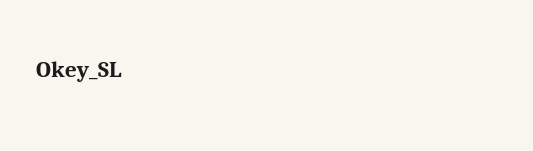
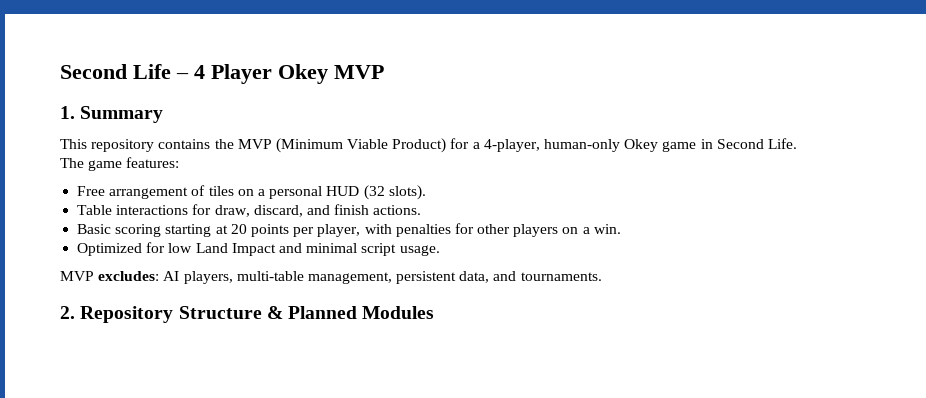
[36,61,122,82] Okey_SL -> [60,64,384,84] [60,106,164,123] [60,138,797,153] [60,157,180,171] [77,185,426,200] [77,204,422,217] [77,223,621,237] [77,242,440,256] [60,271,602,284] [60,306,435,323] Second Life – 4 Player Okey MVP // 1. Summary // This repository contains the MVP (Minimum Viable Product) for a 4-player, human-only Okey game in Second Life. // The game features: // Free arrangement of tiles on a personal HUD (32 slots). // Table interactions for draw, discard, and finish actions. // Basic scoring starting at 20 points per player, with penalties for other players on a win. // Optimized for low Land Impact and minimal script usage. // MVP excludes: AI players, multi-table management, persistent data, and tournaments. // 2. Repository Structure & Planned Modules

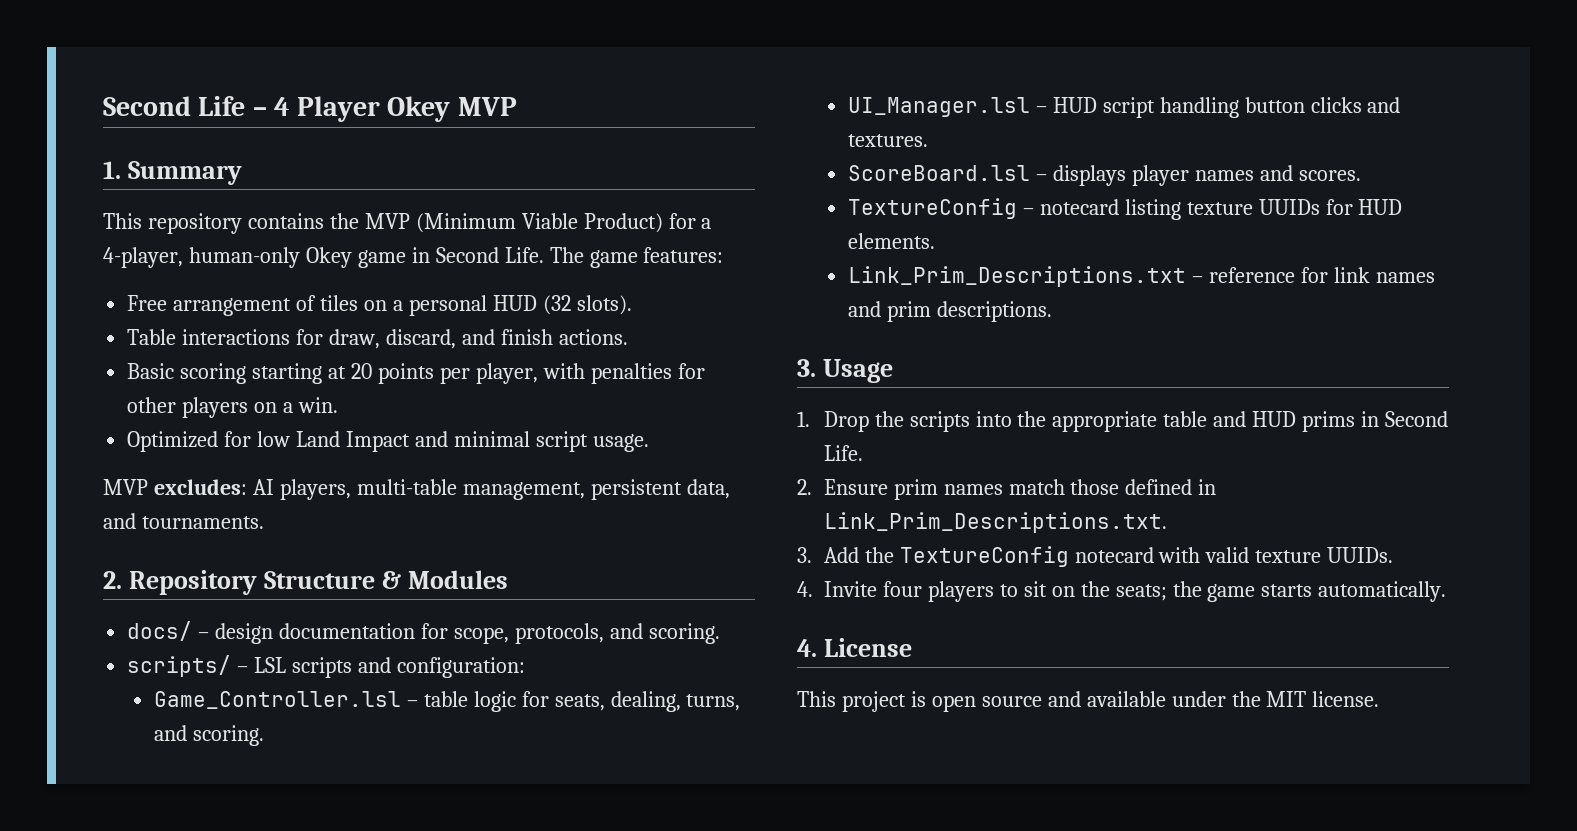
(797, 143) // -> (544, 255) none
[288,306,358,319] Planned -> (401, 580) none
(435, 312) none -> [127,621,720,644] [127,655,525,678] [153,691,741,712] [153,725,264,746] [847,97,1401,118] [847,134,928,147] [847,165,1361,186] [847,198,1403,220] [847,233,935,249] [847,266,1435,287] [847,301,1052,322] [797,359,893,383] [797,411,1449,432] [823,445,863,461] [797,479,1217,500] [823,512,1167,533] [797,546,1394,567] [797,581,1447,602] [797,638,912,657] [797,691,1380,712] // docs/ – design documentation for scope, protocols, and scoring. // scripts/ – LSL scripts and configuration: // Game_Controller.lsl – table logic for seats, dealing, turns, and scoring. // UI_Manager.lsl – HUD script handling button clicks and textures. // ScoreBoard.lsl – displays player names and scores. // TextureConfig – notecard listing texture UUIDs for HUD elements. // Link_Prim_Descriptions.txt – reference for link names and prim descriptions. // 3. Usage // 1. Drop the scripts into the appropriate table and HUD prims in Second Life. // 2. Ensure prim names match those defined in Link_Prim_Descriptions.txt. // 3. Add the TextureConfig notecard with valid texture UUIDs. // 4. Invite four players to sit on the seats; the game starts automatically. // 4. License // This project is open source and available under the MIT license.

